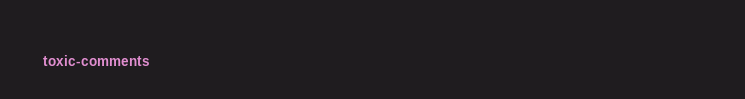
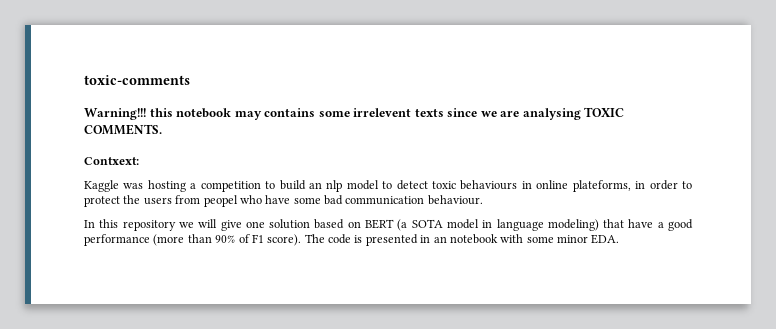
(150, 60) none -> [84,107,625,120] [84,124,162,135] [84,157,139,165] [84,180,693,192] [84,195,483,207] [84,219,693,231] [84,234,620,246] // Warning!!! this notebook may contains some irrelevent texts since we are analysing TOXIC COMMENTS. // Contxext: // Kaggle was hosting a competition to build an nlp model to detect toxic behaviours in online plateforms, in order to protect the users from peopel who have some bad communication behaviour. // In this repository we will give one solution based on BERT (a SOTA model in language modeling) that have a good performance (more than 90% of F1 score). The code is presented in an notebook with some minor EDA.

